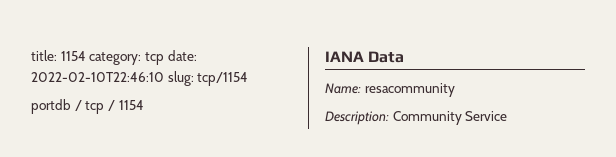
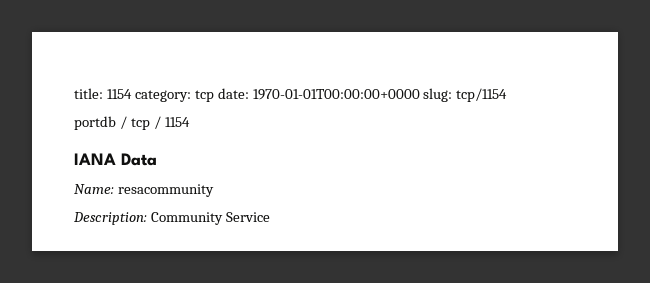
[31,72,164,82] 2022-02-10T22:46:10 -> [252,89,420,100] 1970-01-01T00:00:00+0000

